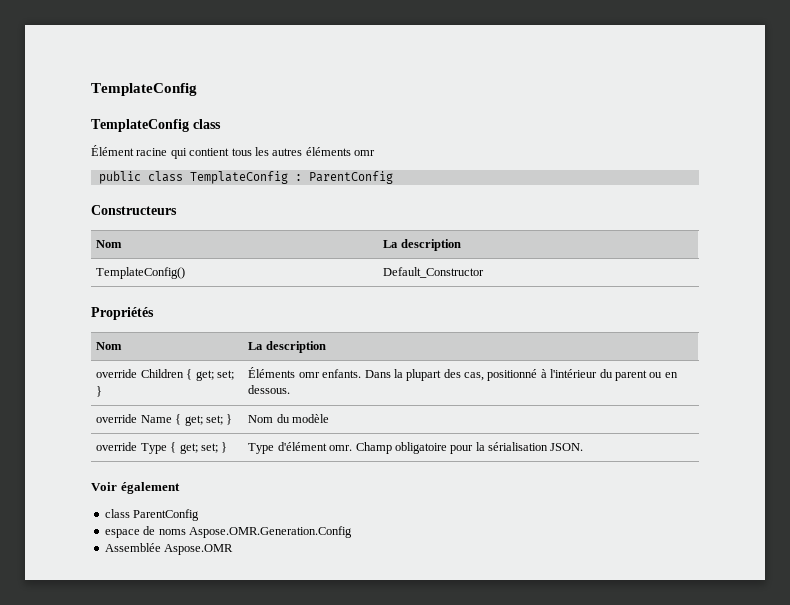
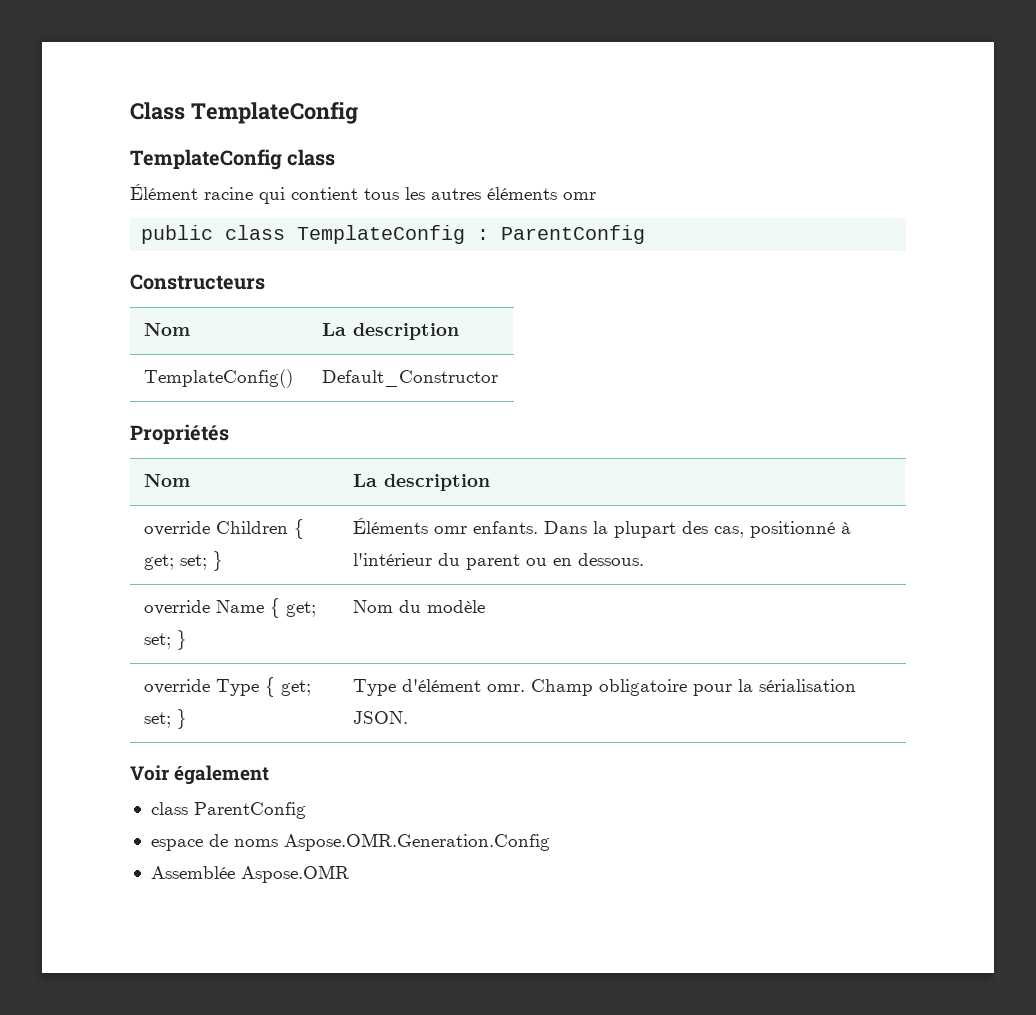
(91, 89) none -> [130,102,185,120] Class

